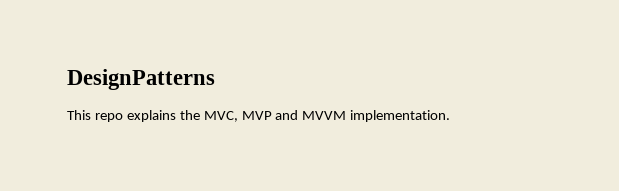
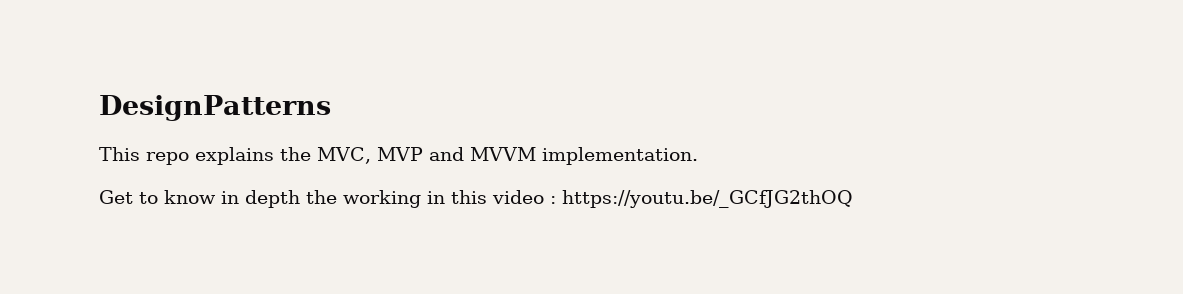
(451, 116) none -> [99,190,853,208] // Get to know in depth the working in this video : https://youtu.be/_GCfJG2thOQ

